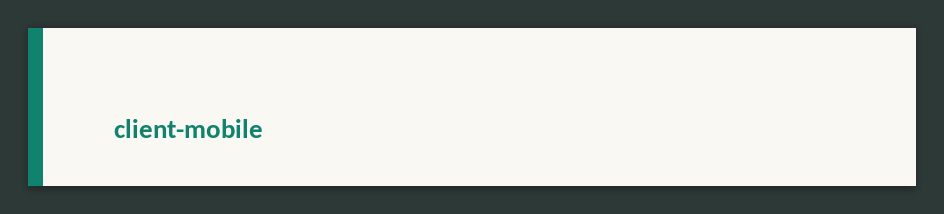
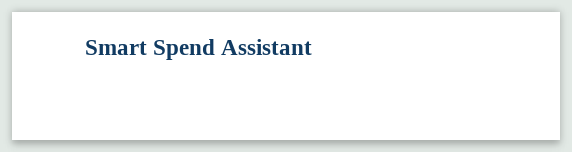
[114,119,263,138] client-mobile -> [85,39,313,60] Smart Spend Assistant

